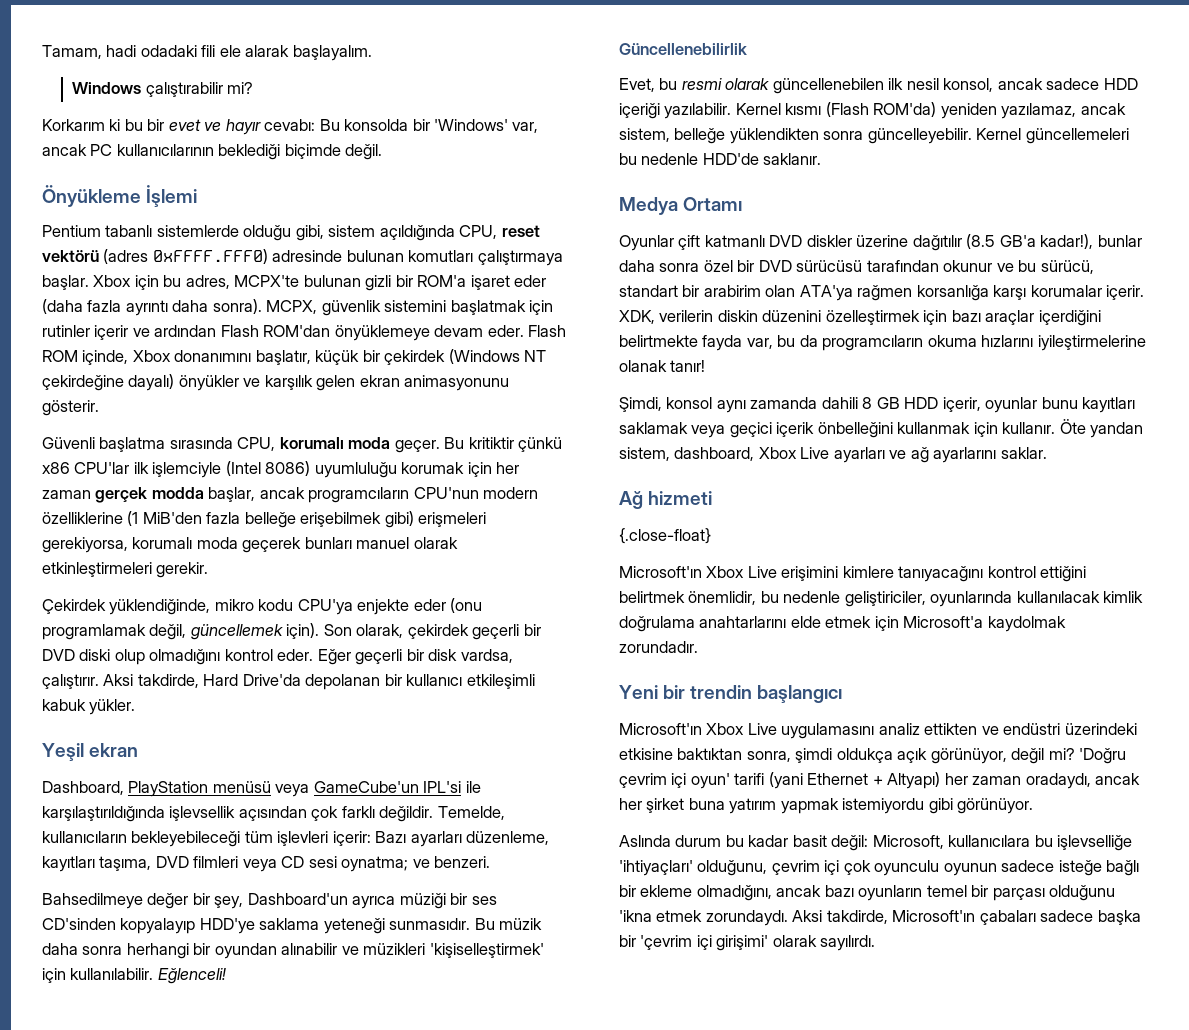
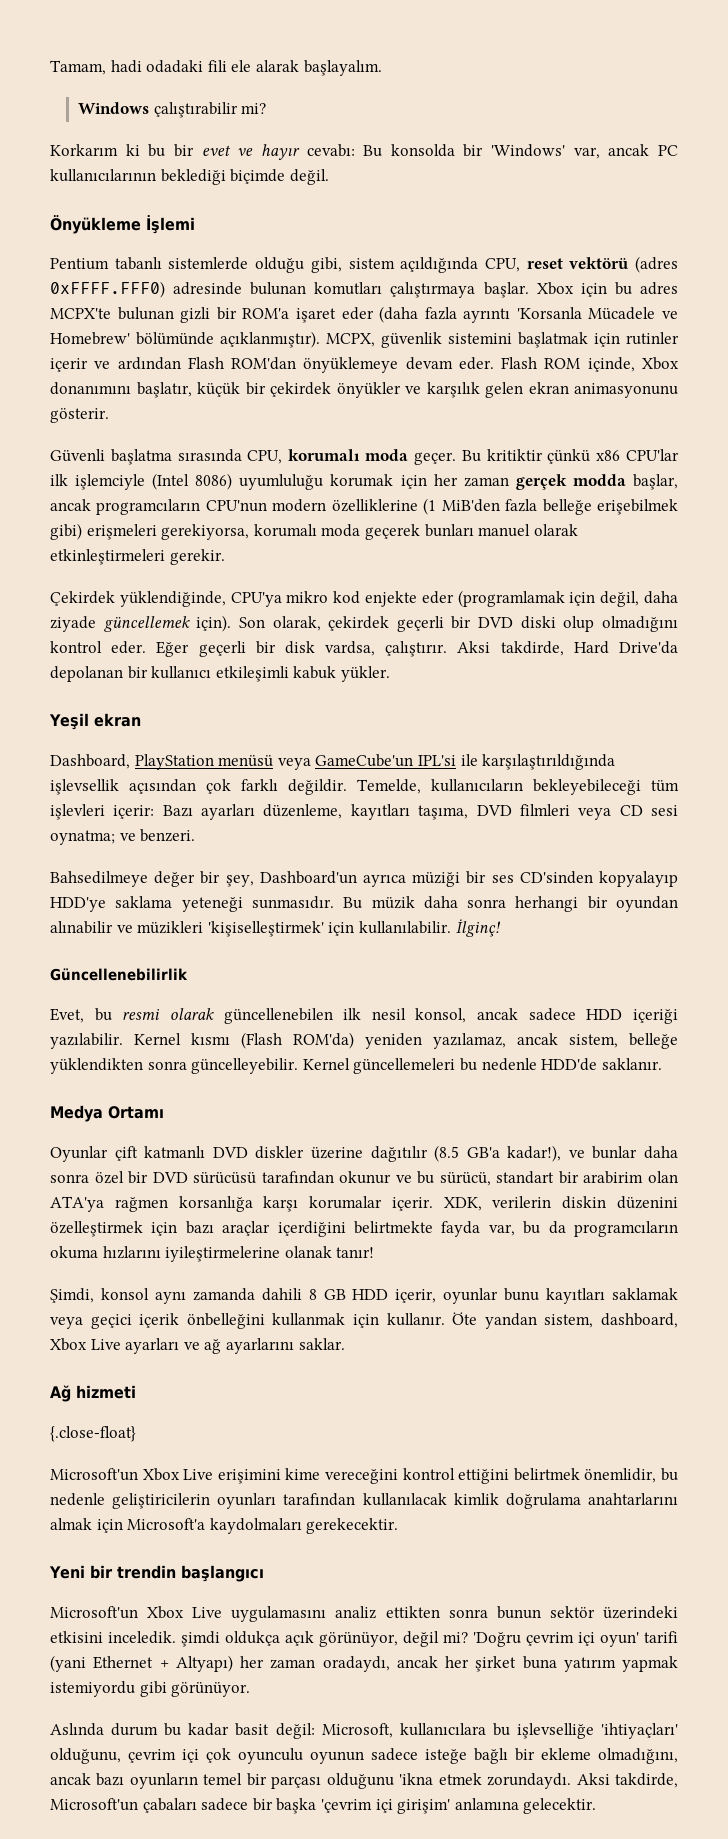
[185,275,230,289] adres, -> [639,282,678,295] adres
[172,299,262,314] daha sonra). -> [516,307,678,320] [50,331,320,348] 'Korsanla Mücadele ve Homebrew' bölümünde açıklanmıştır).
[448,349,547,364] [42,374,175,391] (Windows NT çekirdeğine dayalı) -> (331, 389) none
[214,598,483,615] [42,624,187,640] mikro kodu CPU'ya enjekte eder (onu programlamak değil, -> [230,590,678,607] [50,616,96,632] CPU'ya mikro kod enjekte eder (programlamak için değil, daha ziyade
[157,968,226,984] Eğlenceli! -> [455,919,501,937] İlginç!
(1094, 241) none -> [568,1150,585,1158] ve
[619,566,702,578] Microsoft'ın -> [50,1468,138,1481] Microsoft'un
[842,566,984,582] kimlere tanıyacağını -> [285,1468,398,1484] kime vereceğini
[844,591,1013,607] geliştiriciler, oyunlarında -> [112,1493,356,1509] geliştiricilerin oyunları tarafından
[790,616,1066,632] [619,641,698,653] elde etmek için Microsoft'a kaydolmak zorundadır. -> [50,1518,399,1534] almak için Microsoft'a kaydolmaları gerekecektir.
[619,723,702,735] Microsoft'ın -> [50,1606,138,1619] Microsoft'un
[981,723,1137,735] [619,748,791,762] ve endüstri üzerindeki etkisine baktıktan sonra, -> [448,1606,678,1619] [50,1631,176,1644] sonra bunun sektör üzerindeki etkisini inceledik.
[892,910,976,922] Microsoft'ın -> [50,1798,138,1811] Microsoft'un
[1097,910,1141,925] [619,935,876,951] başka bir 'çevrim içi girişimi' olarak sayılırdı. -> [252,1798,597,1814] bir başka 'çevrim içi girişim' anlamına gelecektir.

